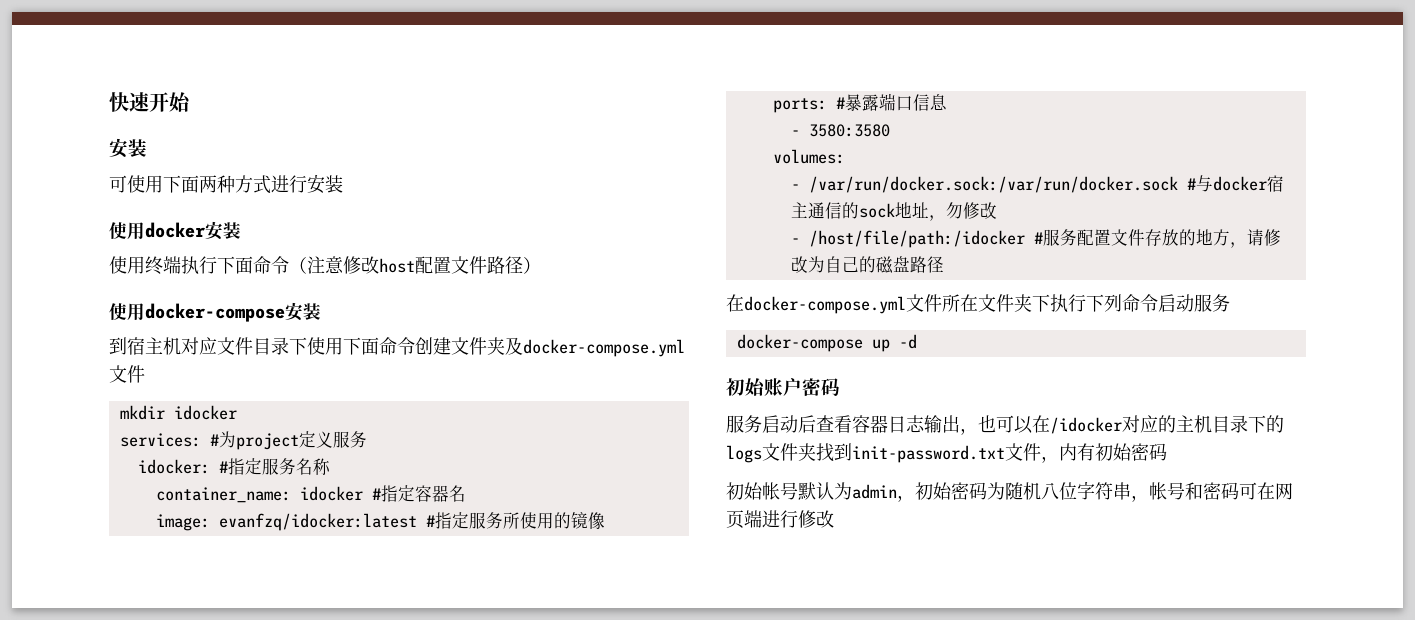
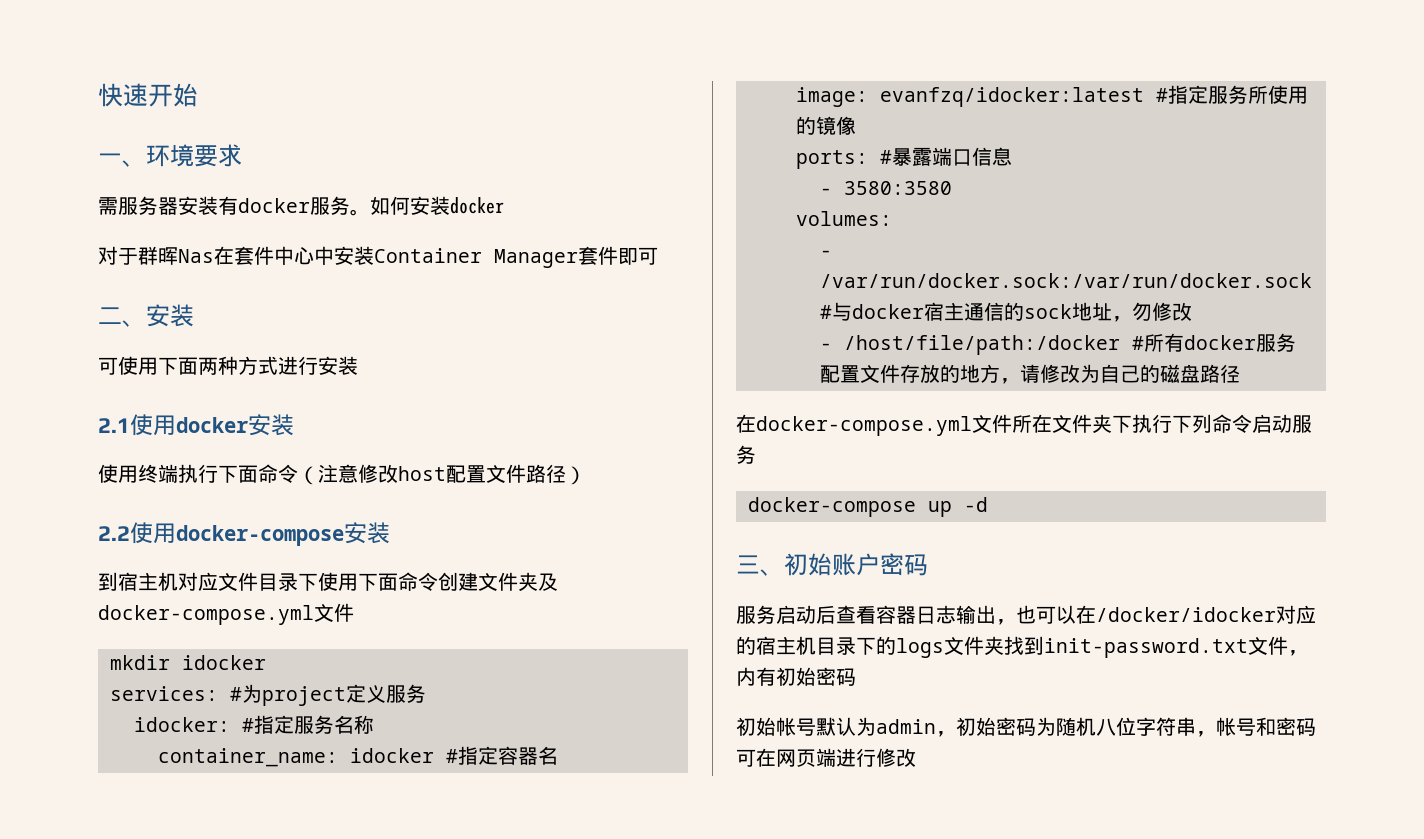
(191, 102) none -> [98,144,242,167] [98,196,504,216] [98,246,658,268] [98,307,146,327] 一、环境要求 // 需服务器安装有docker服务。如何安装docker // 对于群晖Nas在套件中心中安装Container Manager套件即可 // 二、
(343, 184) none -> [98,418,130,433] 2.1
(541, 265) none -> [98,526,130,541] 2.2
[808,230,1043,248] /host/file/path:/idocker # -> [844,333,1256,355] /host/file/path:/docker #所有docker
(917, 341) none -> [736,555,784,576] 三、
[1050,415,1176,434] /idocker对应的 -> [1096,605,1316,624] [736,636,776,655] /docker/idocker对应的宿

